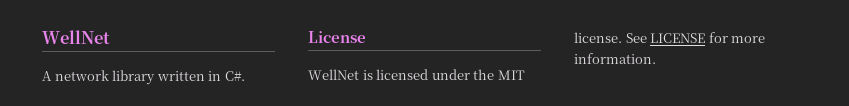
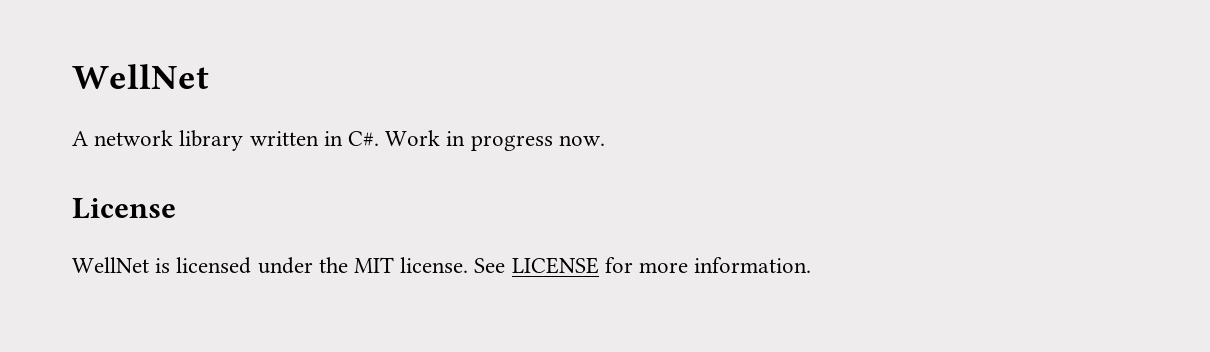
(245, 76) none -> [385,130,605,151] Work in progress now.

